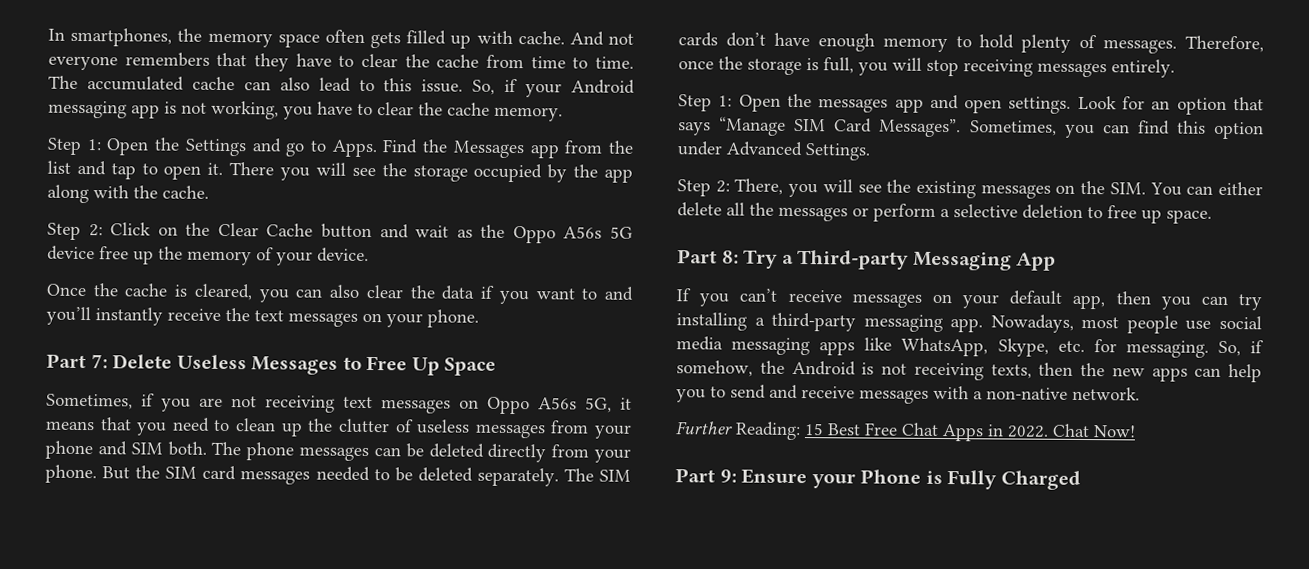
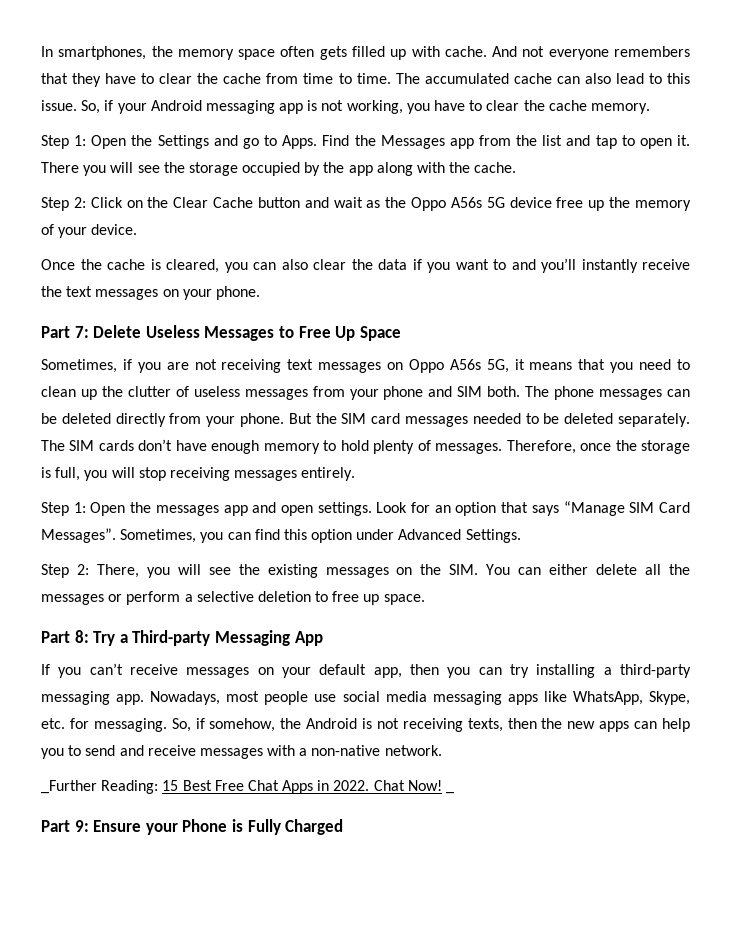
[675,421,733,435] Further -> [41,780,97,794] _Further
(1136, 431) none -> [446,791,455,794] _

